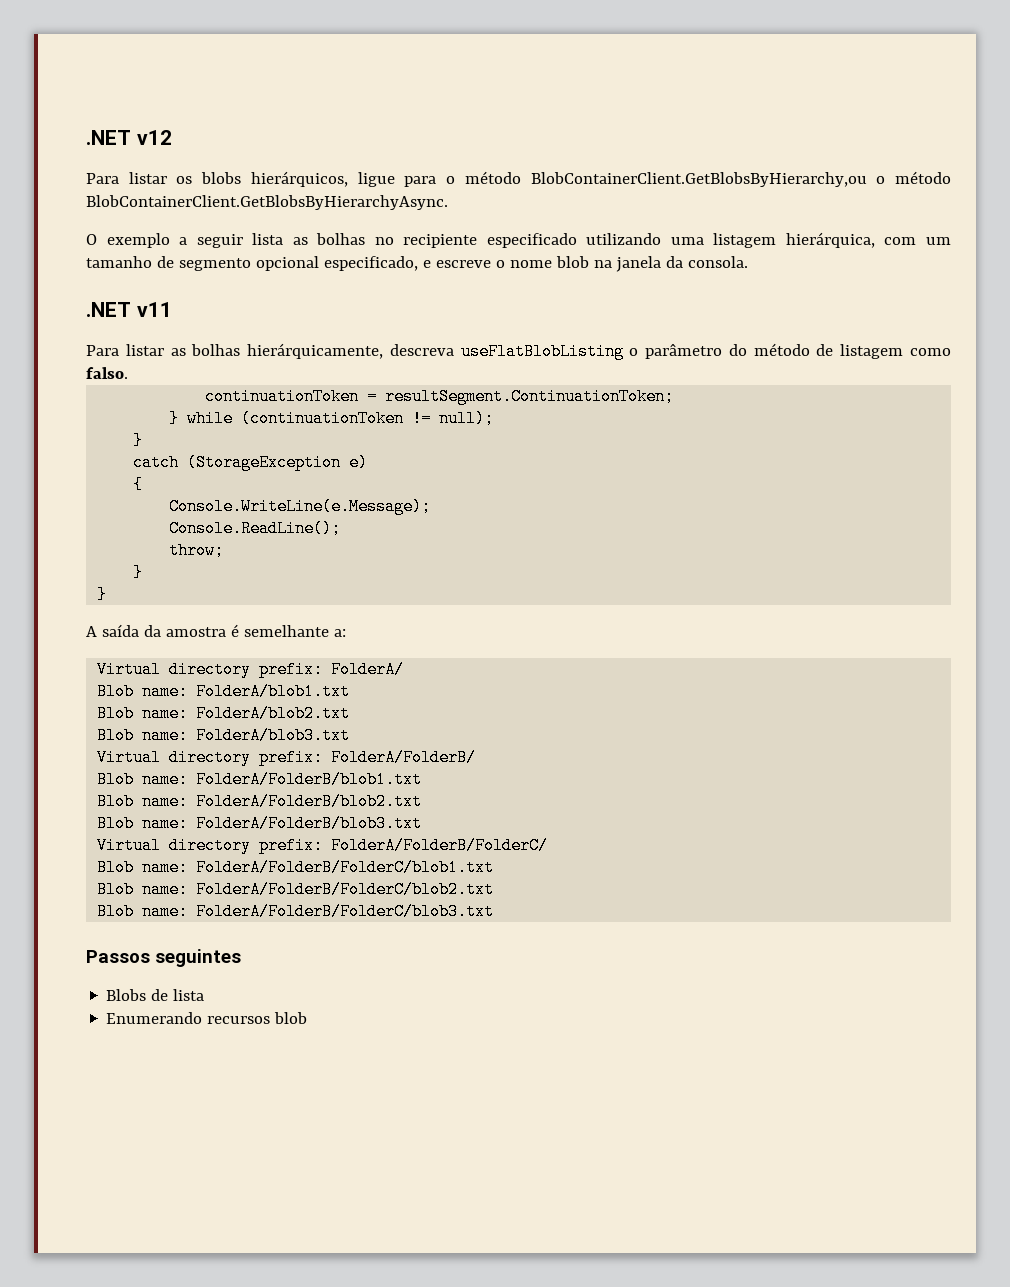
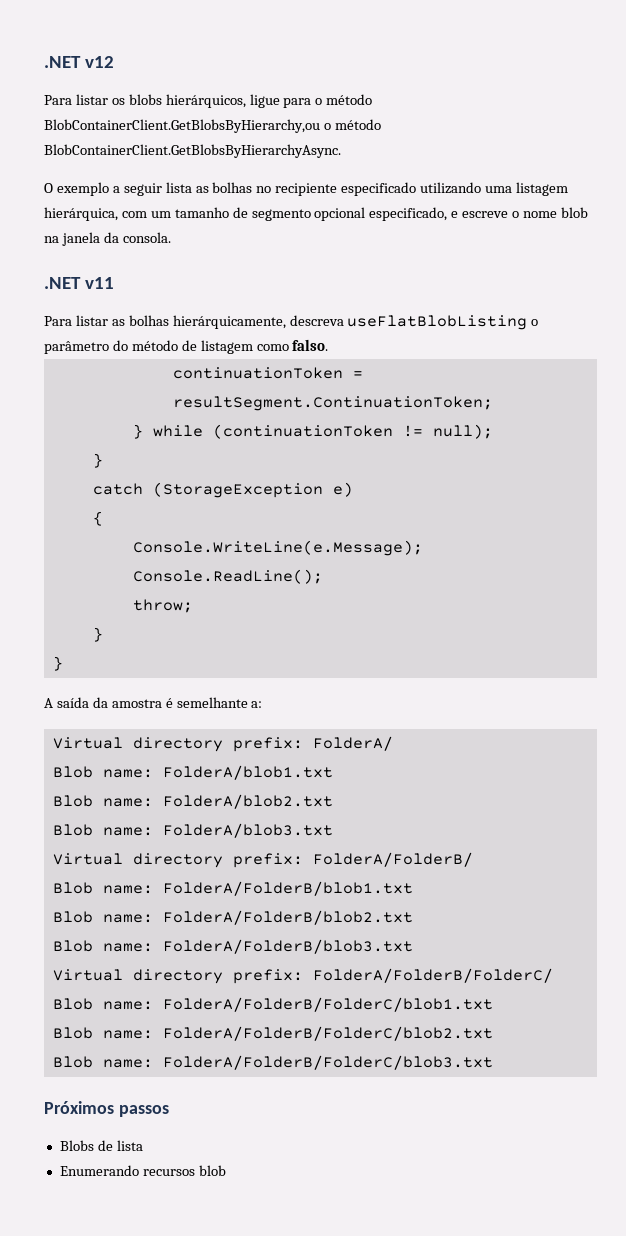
[86,949,241,967] Passos seguintes -> [44,1101,169,1117] Próximos passos

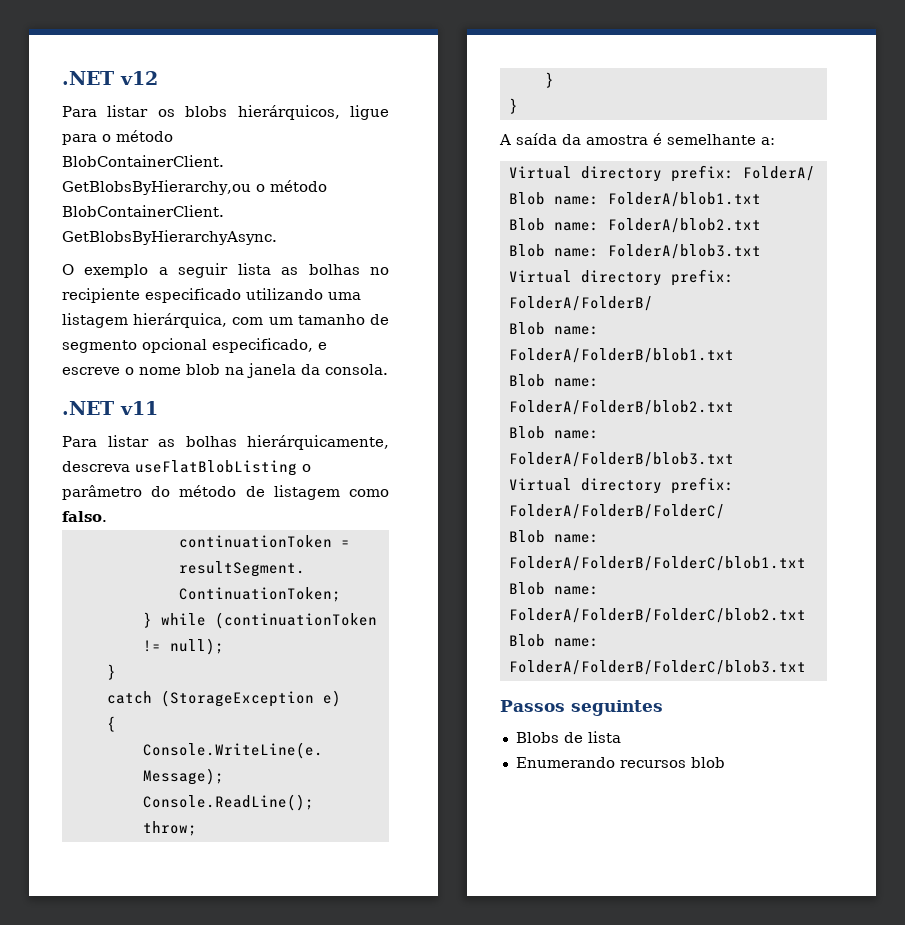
[44,1101,169,1117] Próximos passos -> [500,700,663,716] Passos seguintes

